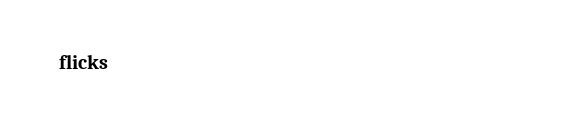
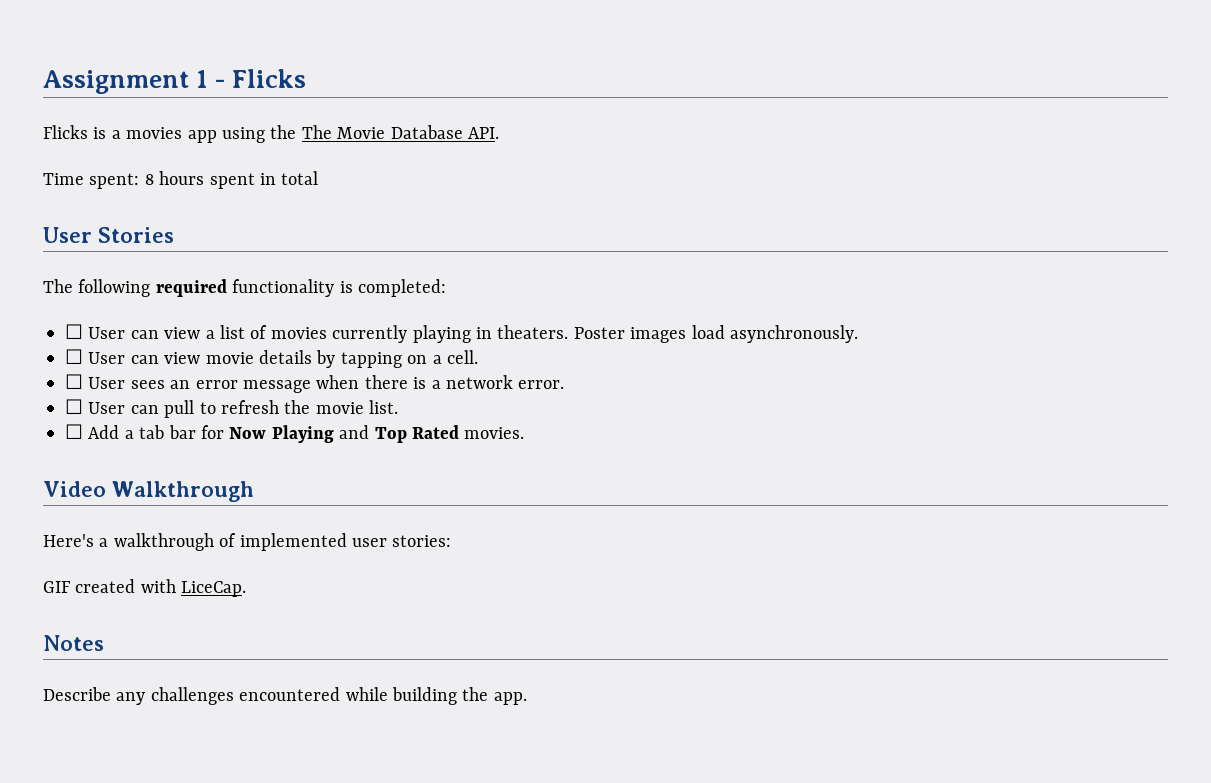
[59,54,108,69] flicks -> [43,69,307,94] [43,125,499,143] [43,171,319,189] [43,227,174,243] [43,279,446,297] [65,324,858,343] [65,349,478,368] [65,374,565,393] [65,399,399,418] [65,424,525,443] [43,481,254,502] [43,533,452,551] [43,579,247,597] [43,635,104,651] [43,687,527,705] Assignment 1 - Flicks // Flicks is a movies app using the The Movie Database API. // Time spent: 8 hours spent in total // User Stories // The following required functionality is completed: // ☐ User can view a list of movies currently playing in theaters. Poster images load asynchronously. // ☐ User can view movie details by tapping on a cell. // ☐ User sees an error message when there is a network error. // ☐ User can pull to refresh the movie list. // ☐ Add a tab bar for Now Playing and Top Rated movies. // Video Walkthrough // Here's a walkthrough of implemented user stories: // GIF created with LiceCap. // Notes // Describe any challenges encountered while building the app.

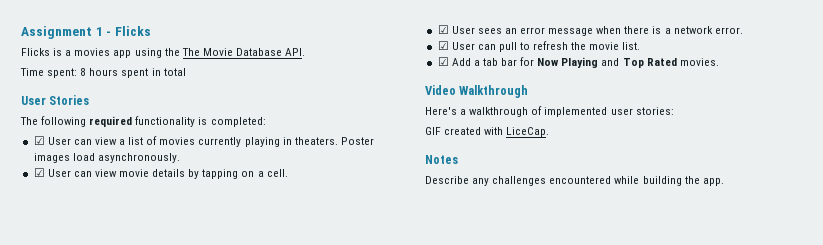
[65,324,83,339] ☐ -> [33,136,45,145] ☑
[65,349,83,364] ☐ -> [33,168,45,177] ☑
[65,374,83,389] ☐ -> [437,25,449,34] ☑
[65,399,83,414] ☐ -> [437,41,449,50] ☑
[65,424,83,439] ☐ -> [437,57,449,66] ☑

